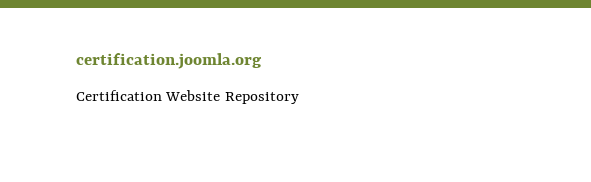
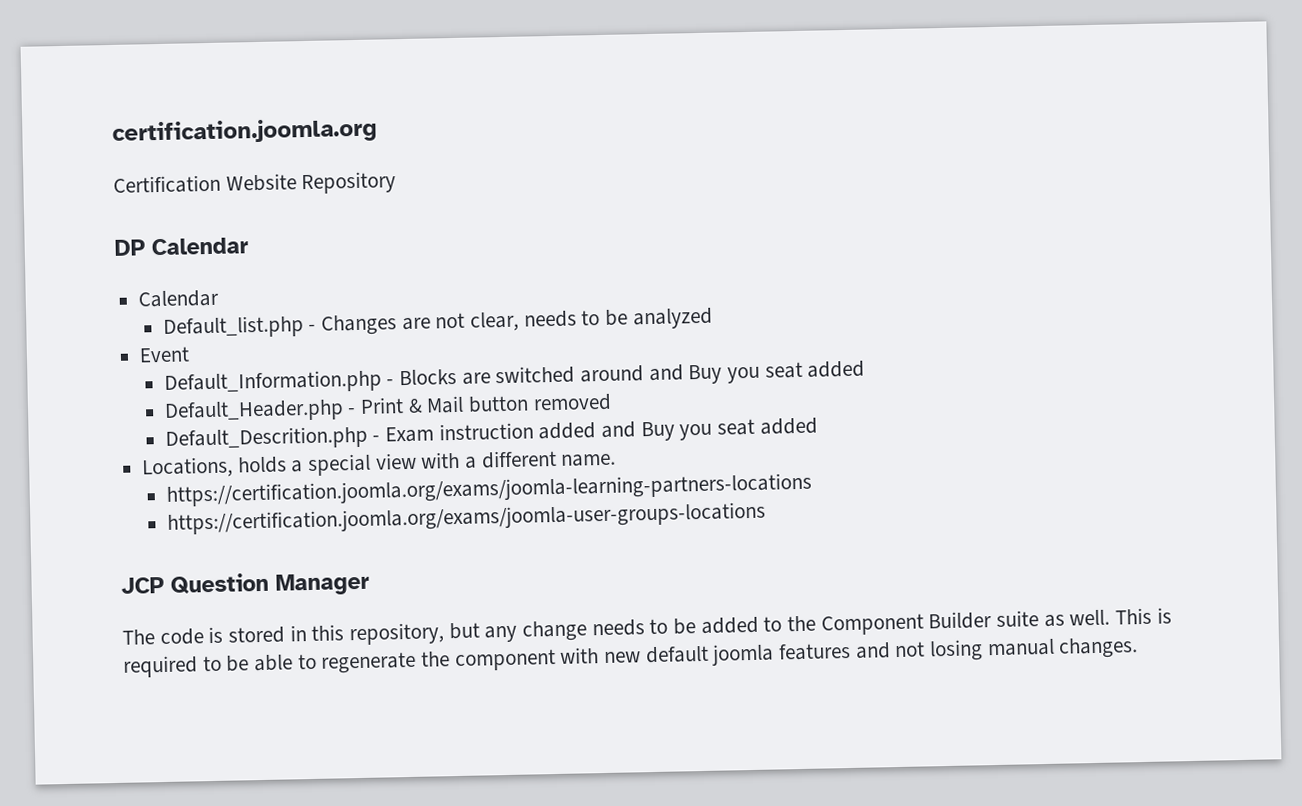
(299, 98) none -> [114,237,249,256] [138,289,220,308] [162,307,713,339] [139,346,191,363] [163,360,866,395] [163,393,612,423] [164,417,818,451] [142,449,617,479] [165,472,812,507] [166,501,766,535] [121,572,370,596] [122,607,1172,646] [123,637,1139,678] // DP Calendar // Calendar // Default_list.php - Changes are not clear, needs to be analyzed // Event // Default_Information.php - Blocks are switched around and Buy you seat added // Default_Header.php - Print & Mail button removed // Default_Descrition.php - Exam instruction added and Buy you seat added // Locations, holds a special view with a different name. // https://certification.joomla.org/exams/joomla-learning-partners-locations // https://certification.joomla.org/exams/joomla-user-groups-locations // JCP Question Manager // The code is stored in this repository, but any change needs to be added to the Component Builder suite as well. This is required to be able to regenerate the component with new default joomla features and not losing manual changes.

